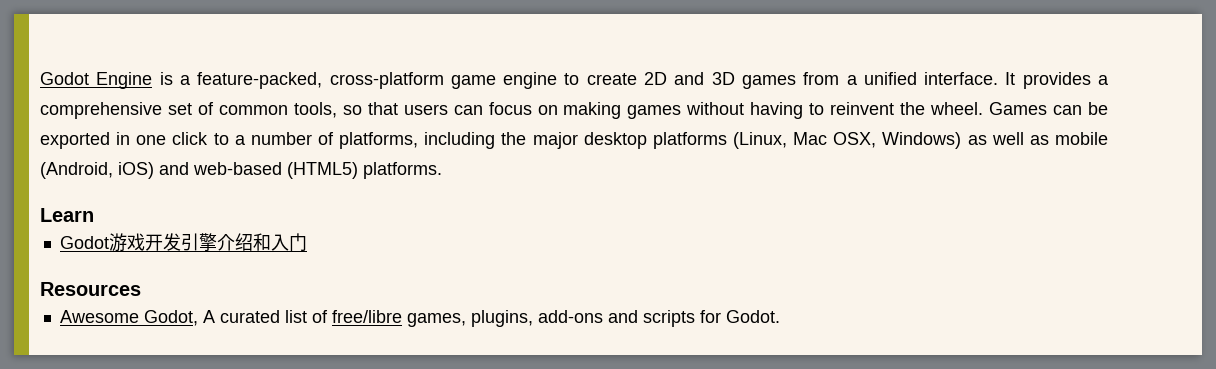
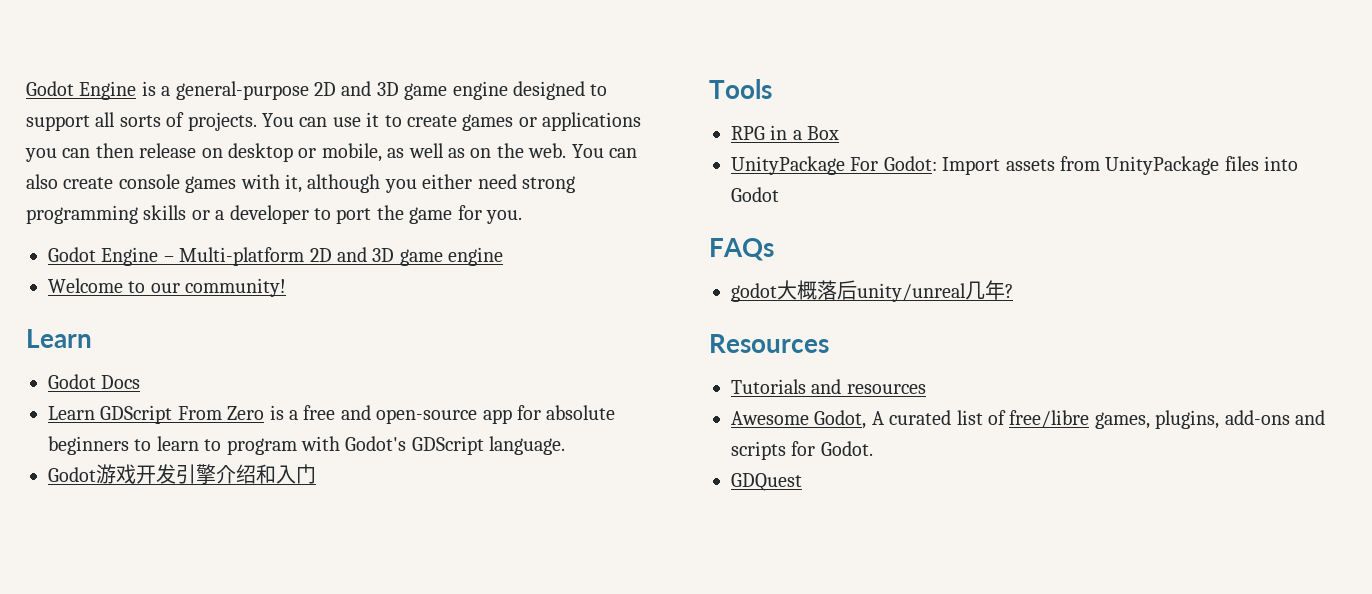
[197,72,1109,89] [40,102,1109,119] [40,132,1108,149] [40,162,442,179] [40,208,94,222] feature-packed, cross-platform game engine to create 2D and 3D games from a unified interface. It provides a comprehensive set of common tools, so that users can focus on making games without having to reinvent the wheel. Games can be exported in one click to a number of platforms, including the major desktop platforms (Linux, Mac OSX, Windows) as well as mobile (Android, iOS) and web-based (HTML5) platforms. // Learn -> [175,81,608,100] [26,112,642,131] [25,143,637,162] [26,174,575,193] [26,205,522,224] [48,247,504,266] [48,278,287,297] [26,329,92,348] [48,374,141,389] [48,405,616,424] [48,436,566,455] general-purpose 2D and 3D game engine designed to support all sorts of projects. You can use it to create games or applications you can then release on desktop or mobile, as well as on the web. You can also create console games with it, although you either need strong programming skills or a developer to port the game for you. // Godot Engine – Multi-platform 2D and 3D game engine // Welcome to our community! // Learn // Godot Docs // Learn GDScript From Zero is a free and open-source app for absolute beginners to learn to program with Godot's GDScript language.
[40,282,141,296] Resources -> [709,79,772,99] [731,125,840,140] [731,156,1299,175] [731,187,779,202] [709,238,774,261] [731,280,1013,302] [709,334,829,353] [731,379,926,394] Tools // RPG in a Box // UnityPackage For Godot: Import assets from UnityPackage files into Godot // FAQs // godot大概落后unity/unreal几年? // Resources // Tutorials and resources
(780, 316) none -> [731,473,802,491] // GDQuest

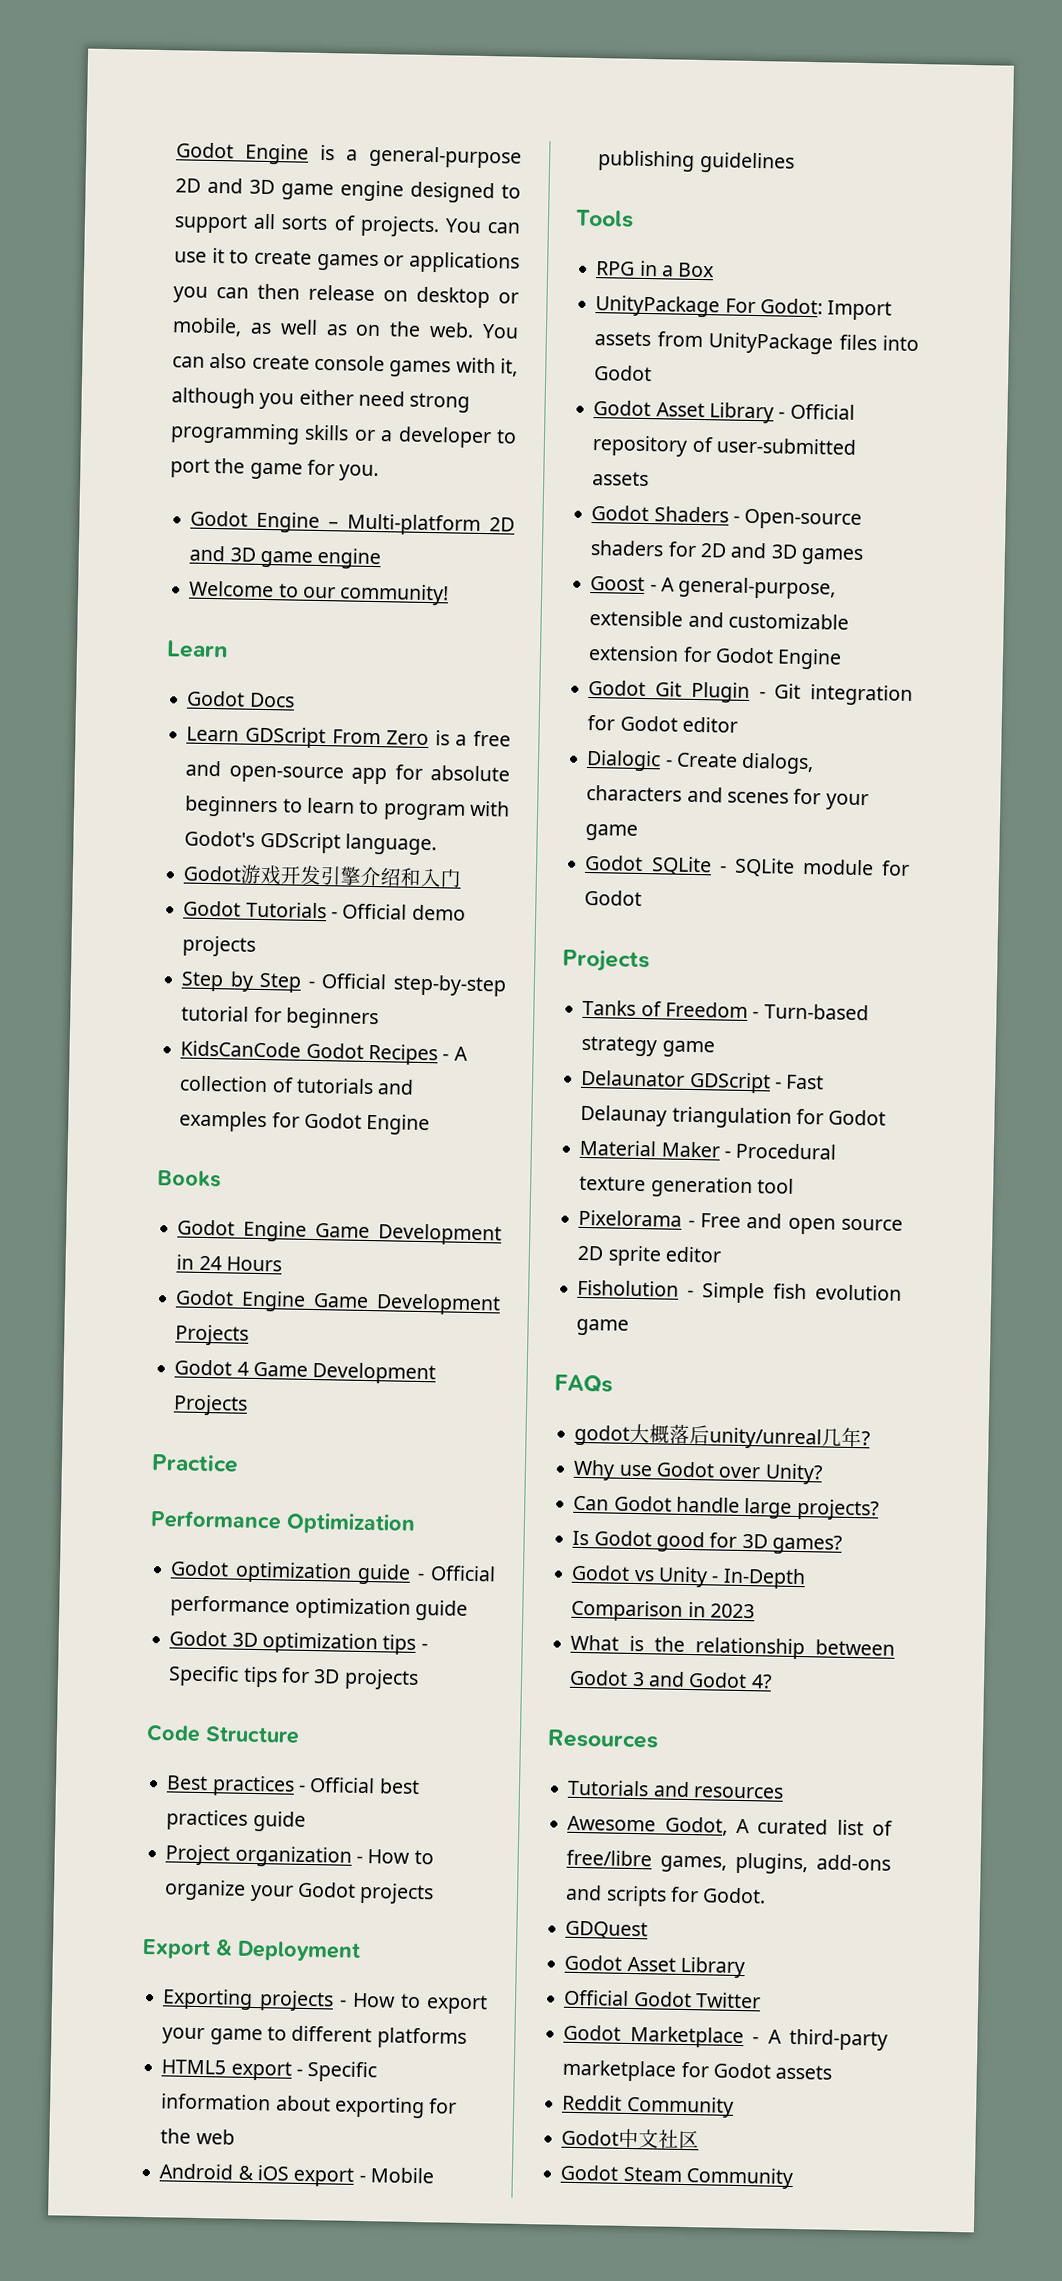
(316, 474) none -> [183,900,466,921] [182,935,257,957] [181,971,507,997] [181,1005,379,1030] [180,1040,468,1066] [179,1075,415,1095] [179,1110,431,1136] [157,1170,221,1188] [177,1219,503,1246] [176,1254,282,1272] [175,1289,502,1316] [175,1324,250,1346] [174,1359,437,1385] [173,1394,249,1416] [151,1454,239,1473] [150,1510,416,1535] [170,1560,496,1585] [170,1595,468,1621] [169,1630,428,1655] [168,1665,419,1691] [146,1723,300,1744] [166,1775,420,1797] [166,1809,306,1832] [165,1844,434,1868] [164,1879,435,1905] [142,1938,361,1962] [162,1988,489,2015] [162,2025,467,2049] [161,2059,378,2083] [161,2093,458,2119] [160,2128,235,2145] [159,2163,434,2187] [597,150,795,174] // Godot Tutorials - Official demo projects // Step by Step - Official step-by-step tutorial for beginners // KidsCanCode Godot Recipes - A collection of tutorials and examples for Godot Engine // Books // Godot Engine Game Development in 24 Hours // Godot Engine Game Development Projects // Godot 4 Game Development Projects // Practice // Performance Optimization // Godot optimization guide - Official performance optimization guide // Godot 3D optimization tips - Specific tips for 3D projects // Code Structure // Best practices - Official best practices guide // Project organization - How to organize your Godot projects // Export & Deployment // Exporting projects - How to export your game to different platforms // HTML5 export - Specific information about exporting for the web // Android & iOS export - Mobile publishing guidelines
(779, 194) none -> [593,400,855,424] [592,435,857,457] [592,471,650,487] [591,505,863,531] [590,540,863,566] [590,576,837,600] [589,609,849,630] [588,644,843,670] [588,679,913,706] [587,714,738,733] [586,749,815,775] [586,784,869,811] [585,823,639,841] [585,854,910,877] [584,889,643,907] [562,949,650,973] [582,999,869,1021] [581,1035,715,1058] [581,1069,825,1094] [580,1104,887,1129] [579,1139,837,1160] [579,1175,794,1199] [578,1209,903,1235] [577,1245,722,1267] [577,1279,902,1304] [576,1318,630,1336] // Godot Asset Library - Official repository of user-submitted assets // Godot Shaders - Open-source shaders for 2D and 3D games // Goost - A general-purpose, extensible and customizable extension for Godot Engine // Godot Git Plugin - Git integration for Godot editor // Dialogic - Create dialogs, characters and scenes for your game // Godot SQLite - SQLite module for Godot // Projects // Tanks of Freedom - Turn-based strategy game // Delaunator GDScript - Fast Delaunay triangulation for Godot // Material Maker - Procedural texture generation tool // Pixelorama - Free and open source 2D sprite editor // Fisholution - Simple fish evolution game
(1013, 291) none -> [573,1459,823,1485] [573,1495,879,1521] [572,1530,842,1555] [571,1564,806,1590] [571,1599,755,1622] [570,1634,895,1660] [569,1669,772,1689] // Why use Godot over Unity? // Can Godot handle large projects? // Is Godot good for 3D games? // Godot vs Unity - In-Depth Comparison in 2023 // What is the relationship between Godot 3 and Godot 4?
(802, 482) none -> [564,1954,745,1979] [564,1989,761,2009] [563,2024,888,2051] [562,2059,833,2082] [562,2094,734,2118] [561,2128,700,2150] [560,2164,794,2190] // Godot Asset Library // Official Godot Twitter // Godot Marketplace - A third-party marketplace for Godot assets // Reddit Community // Godot中文社区 // Godot Steam Community

